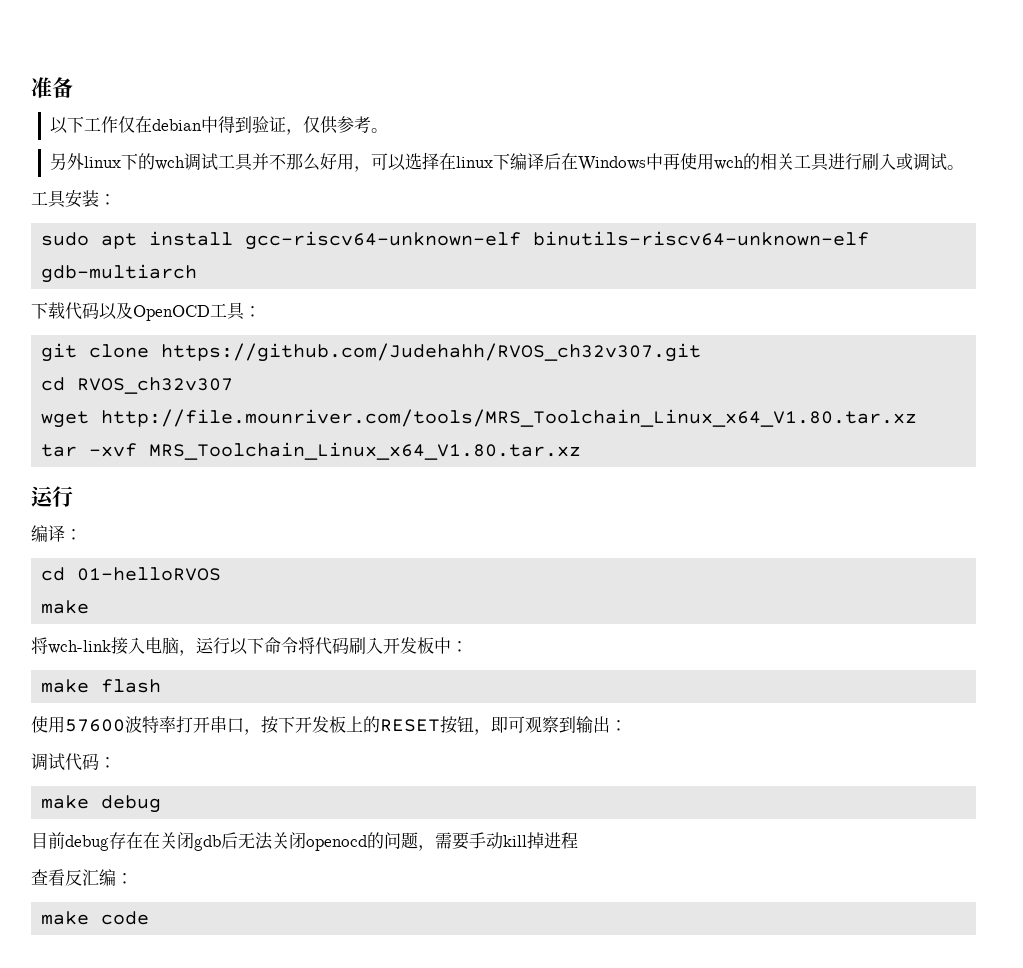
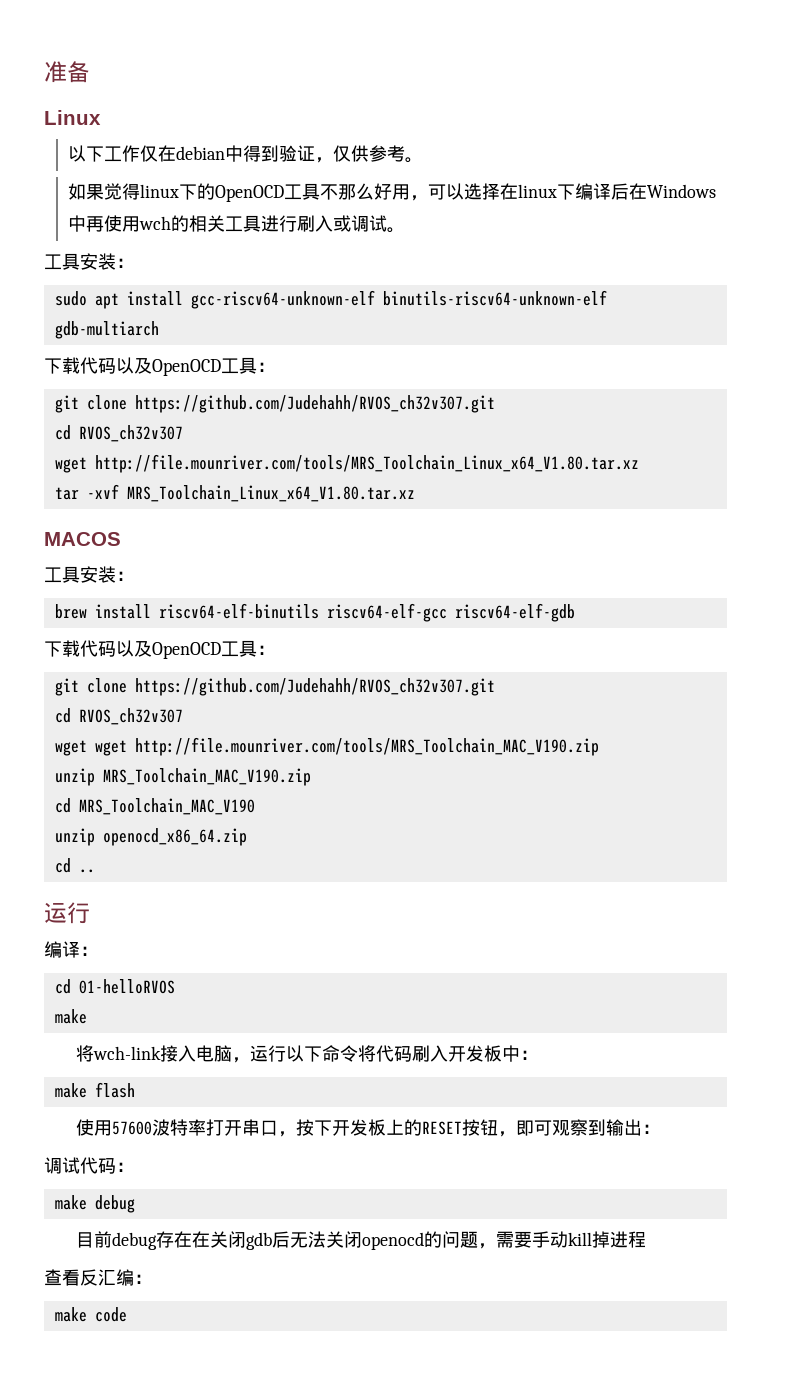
(73, 87) none -> [44,110,101,125] // Linux
[49,153,269,171] 另外linux下的wch调试工具并 -> [68,183,321,202] 如果觉得linux下的OpenOCD工具
(582, 451) none -> [44,532,121,546] [44,566,134,583] [54,603,575,622] [44,640,275,659] [54,678,495,696] [54,708,183,725] [54,737,599,756] [54,768,311,786] [54,798,255,815] [54,828,247,846] [54,858,95,873] // MACOS // 工具安装： // brew install riscv64-elf-binutils riscv64-elf-gcc riscv64-elf-gdb // 下载代码以及OpenOCD工具： // git clone https://github.com/Judehahh/RVOS_ch32v307.git // cd RVOS_ch32v307 // wget wget http://file.mounriver.com/tools/MRS_Toolchain_MAC_V190.zip // unzip MRS_Toolchain_MAC_V190.zip // cd MRS_Toolchain_MAC_V190 // unzip openocd_x86_64.zip // cd ..

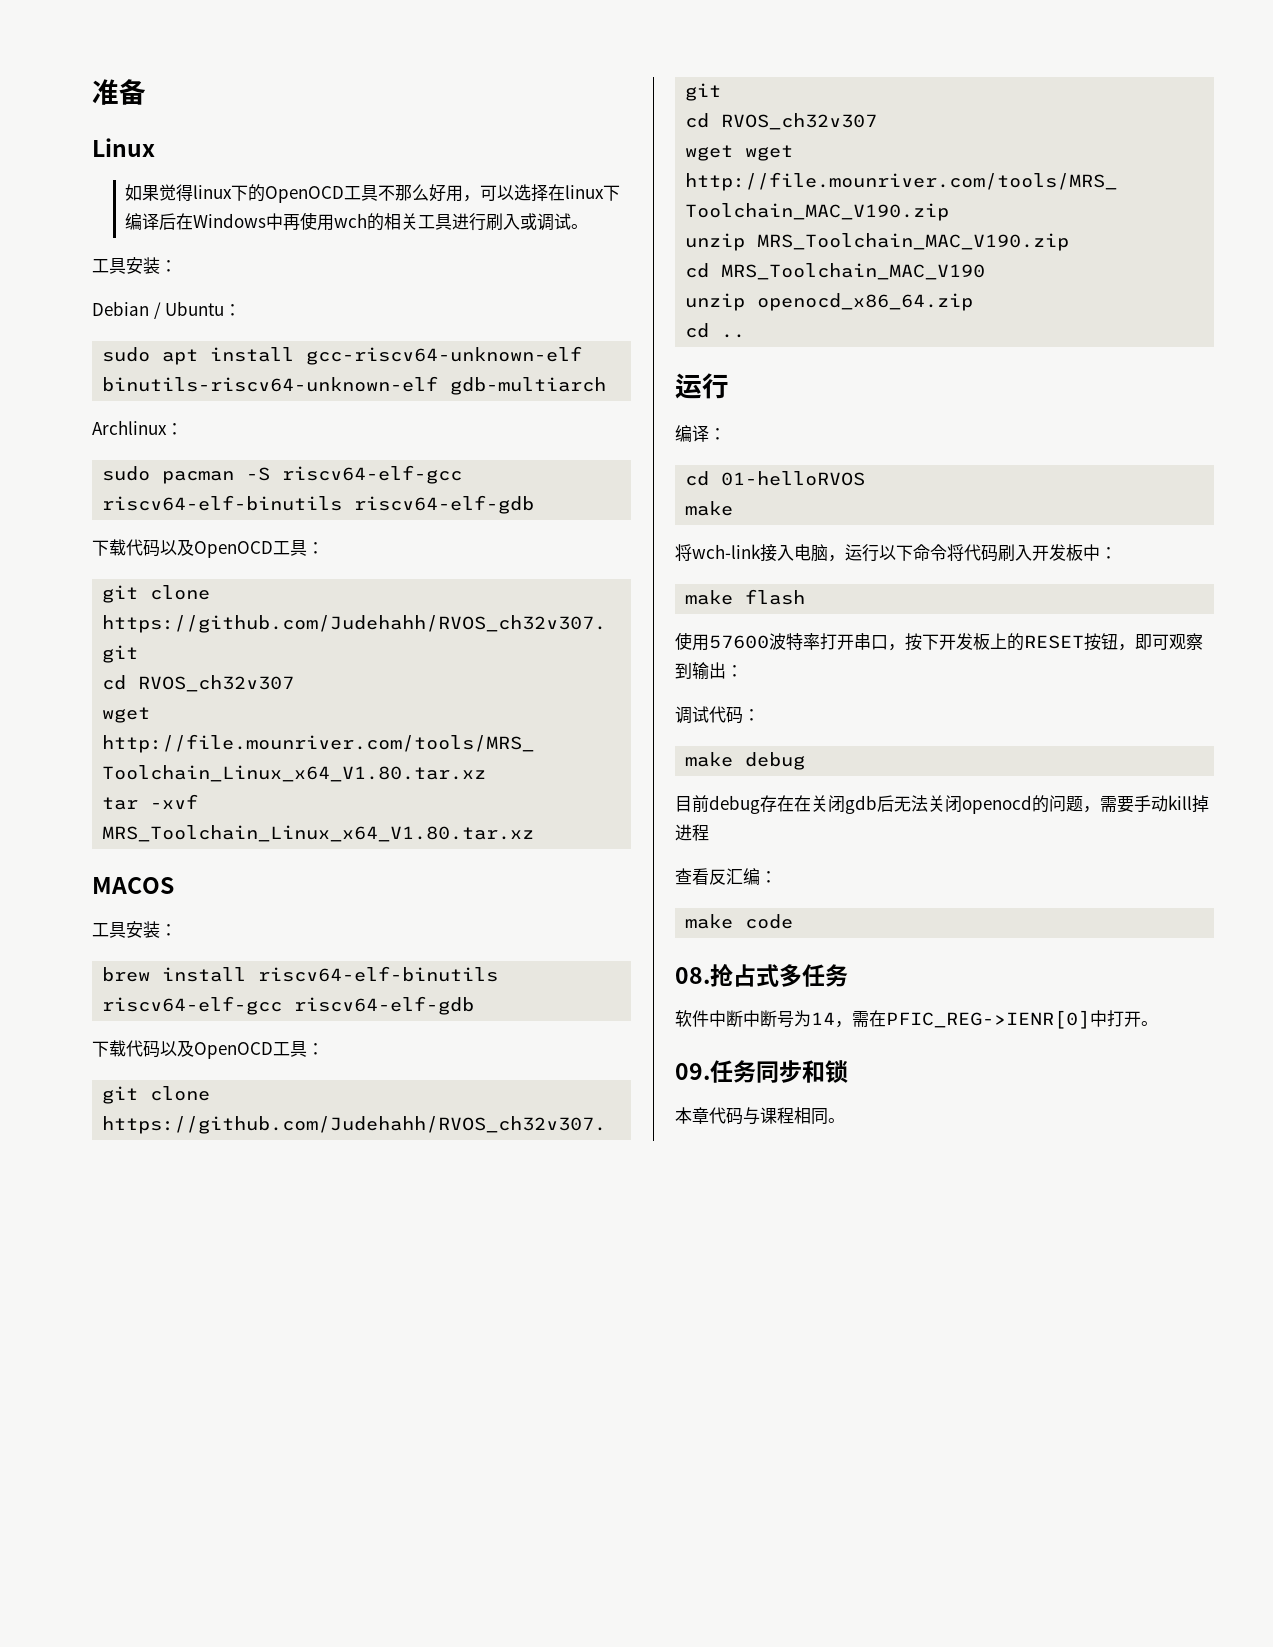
[68,145,424,163] // 以下工作仅在debian中得到验证，仅供参考。 -> (155, 147) none
(134, 263) none -> [92,301,242,319] // Debian / Ubuntu：
(159, 330) none -> [92,420,183,435] [102,465,463,484] [102,495,535,514] // Archlinux： // sudo pacman -S riscv64-elf-gcc riscv64-elf-binutils riscv64-elf-gdb
(127, 1314) none -> [675,963,848,987] [675,1010,1158,1029] [675,1060,848,1083] [675,1107,845,1125] // 08.抢占式多任务 // 软件中断中断号为14，需在PFIC_REG->IENR[0]中打开。 // 09.任务同步和锁 // 本章代码与课程相同。

